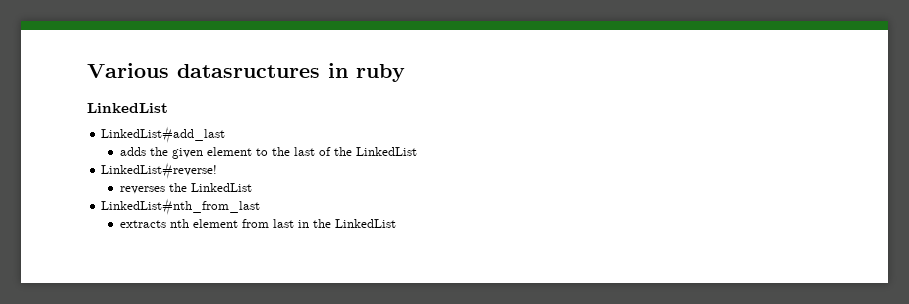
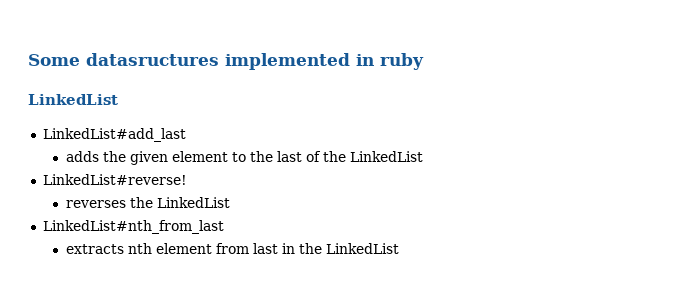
[87,63,320,78] Various datasructures -> [28,53,350,70] Some datasructures implemented

